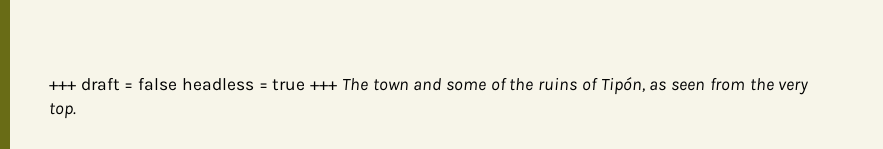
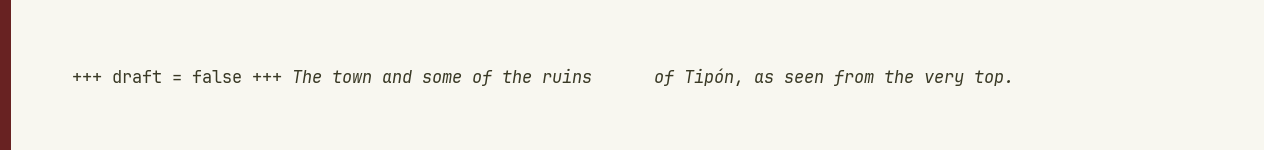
[181,78,306,91] headless = true -> (242, 76) none

